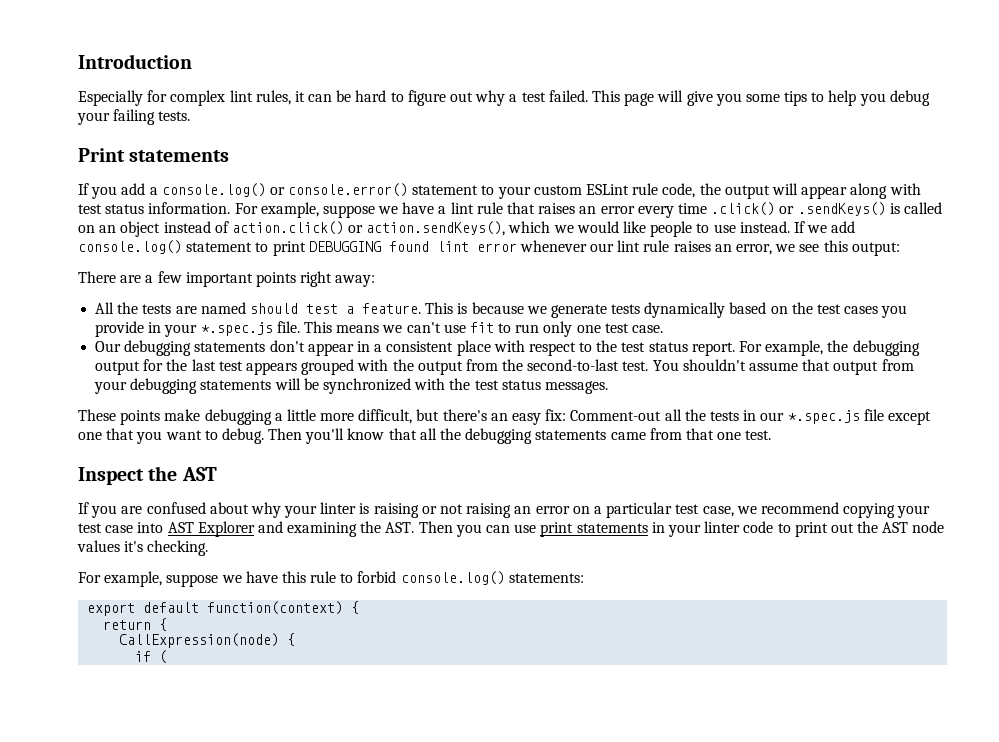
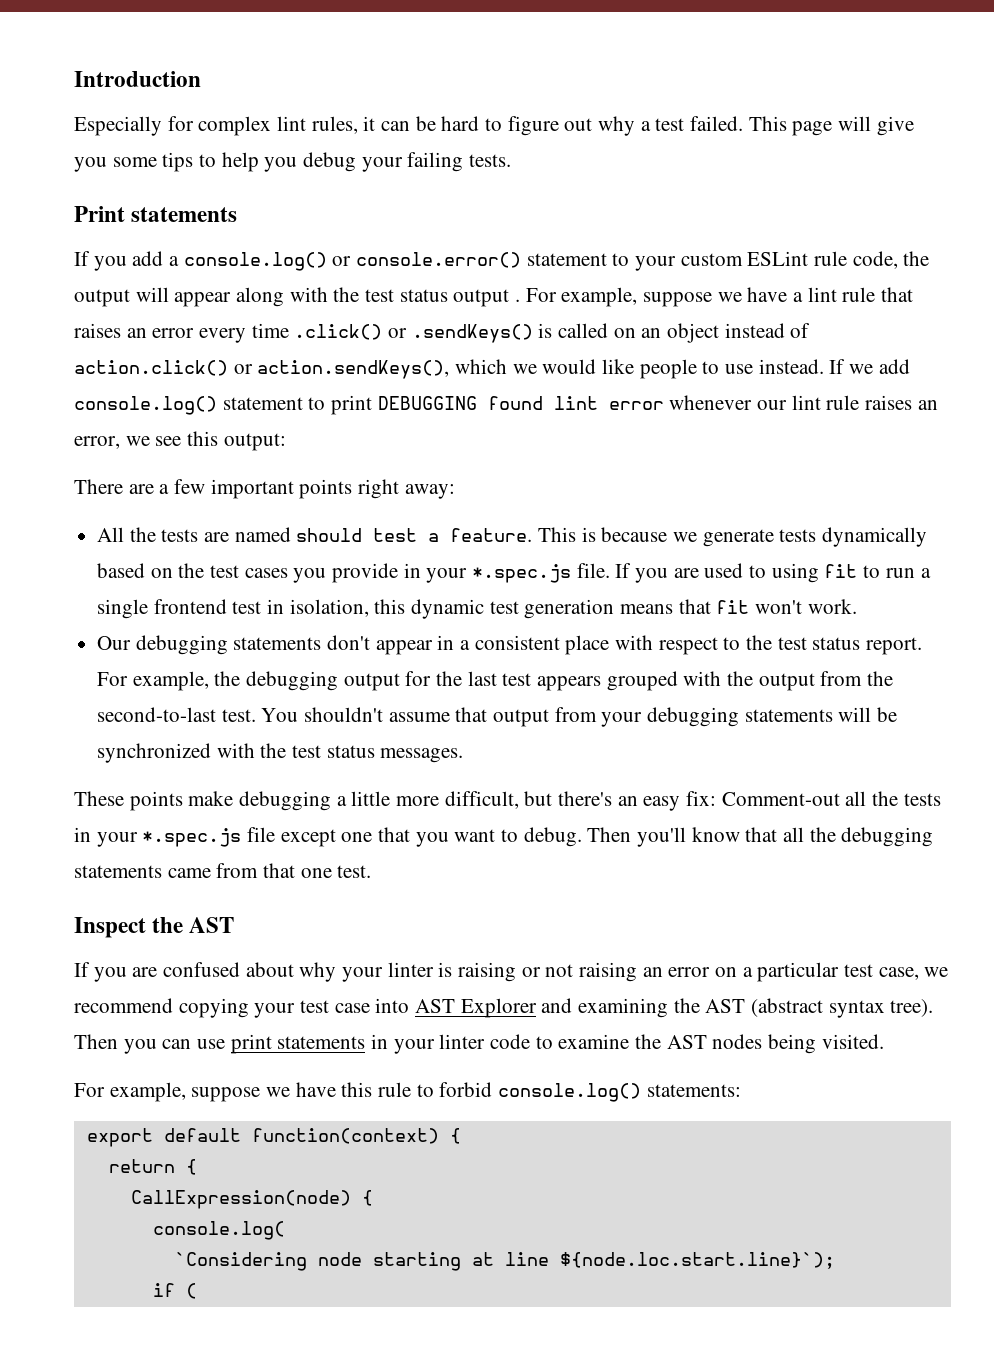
[78,202,231,214] test status information. -> [333,287,521,307] the test status output .
[303,321,664,337] This means we can't use fit to run only one test case. -> [615,563,931,583] [97,599,857,619] If you are used to using fit to run a single frontend test in isolation, this dynamic test generation means that fit won't work.
[760,412,785,421] our -> [96,832,138,847] your
[385,522,415,533] AST. -> [705,998,934,1018] AST (abstract syntax tree).
[794,521,945,537] [77,540,209,556] print out the AST node values it's checking. -> [558,1034,884,1054] examine the AST nodes being visited.
(296, 639) none -> [152,1221,285,1240] [174,1252,835,1271] // console.log( // `Considering node starting at line ${node.loc.start.line}`);

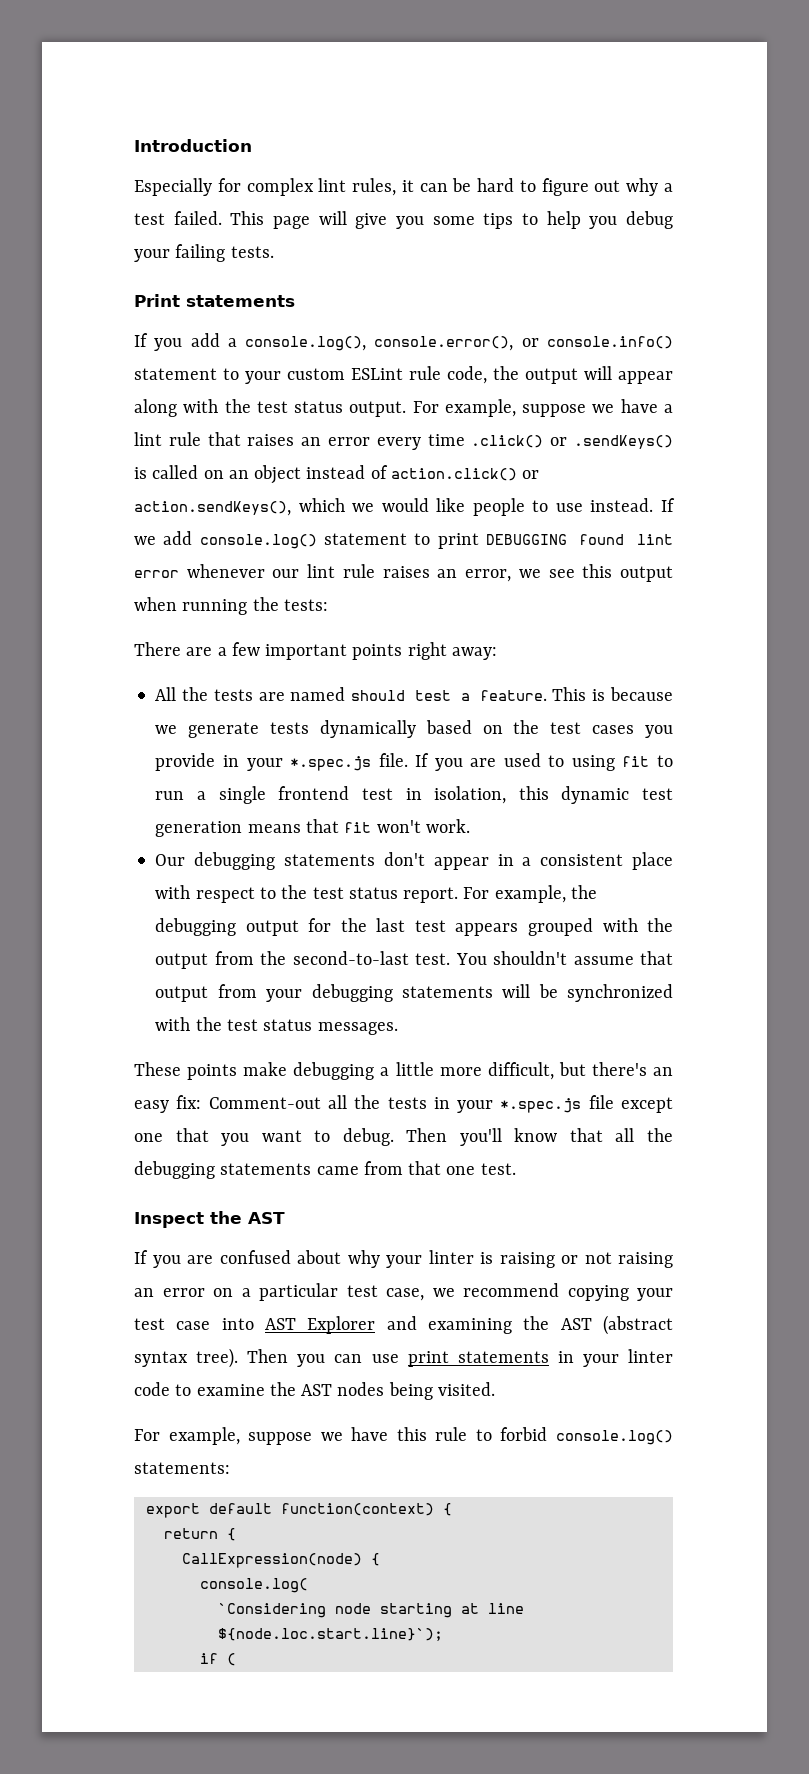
[183,252,522,271] console.log() or console.error() -> [245,336,673,351] console.log(), console.error(), or console.info()
[453,289,521,307] output . -> [349,401,407,417] output.
[223,433,286,451] output: -> [620,566,674,582] [134,597,328,615] output when running the tests:

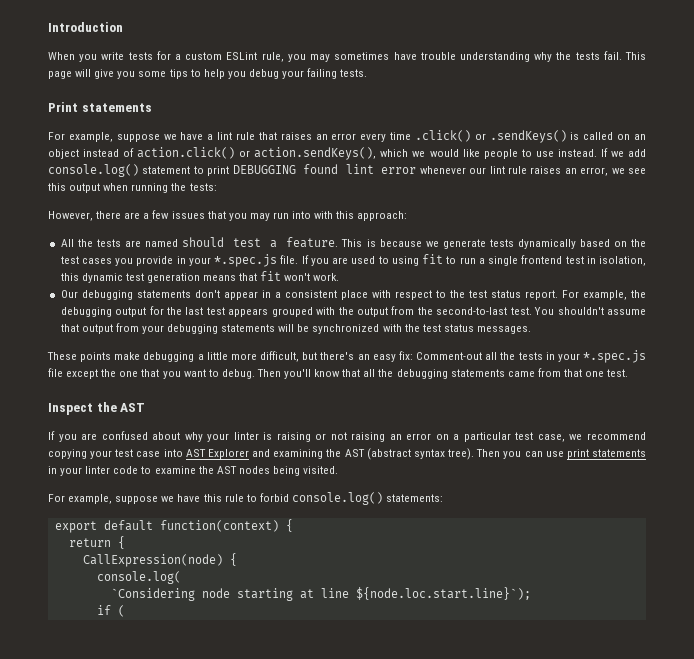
[134,178,673,196] [134,211,222,225] Especially for complex lint rules, it can be hard to figure out why a test failed. -> [48,51,622,62] When you write tests for a custom ESLint rule, you may sometimes have trouble understanding why the tests fail.
[134,333,673,351] [134,366,673,384] [134,399,407,417] If you add a console.log(), console.error(), or console.info() statement to your custom ESLint rule code, the output will appear along with the test status output. -> (152, 107) none
[134,642,181,656] There -> [48,211,122,221] However, there
[265,642,497,660] important points right away: -> [171,211,408,221] issues that you may run into with this approach:
(674, 1105) none -> [101,369,117,377] the

